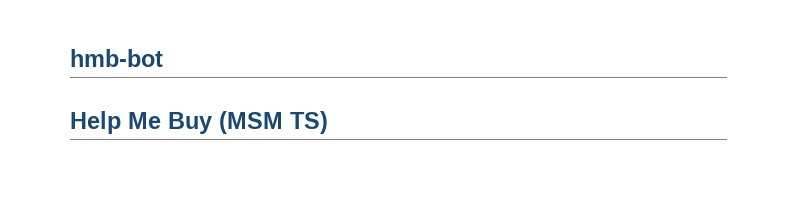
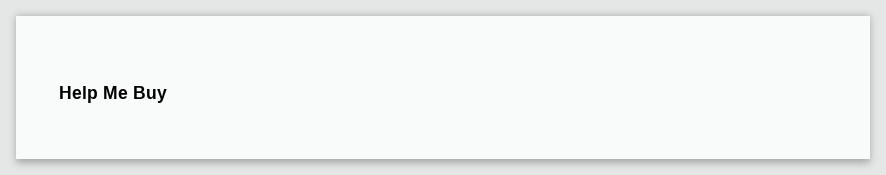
[70,49,163,67] hmb-bot // -> (59, 94) none
[219,111,328,134] (MSM TS) -> (167, 94) none

